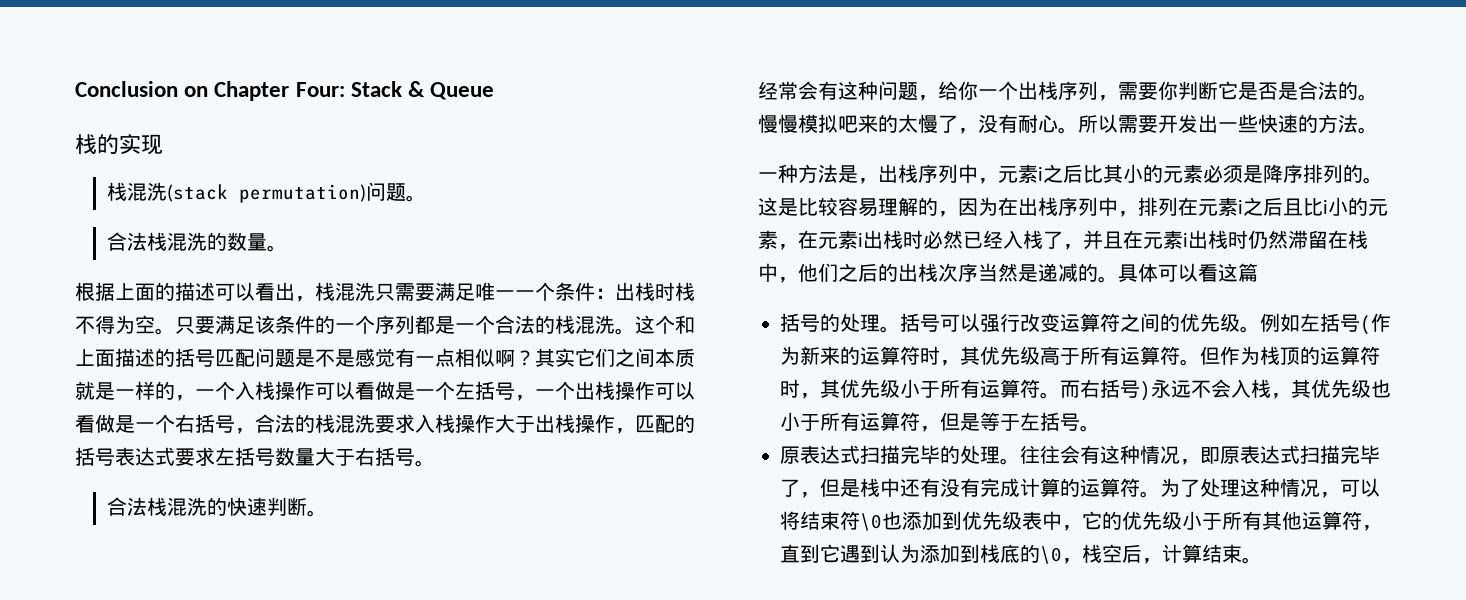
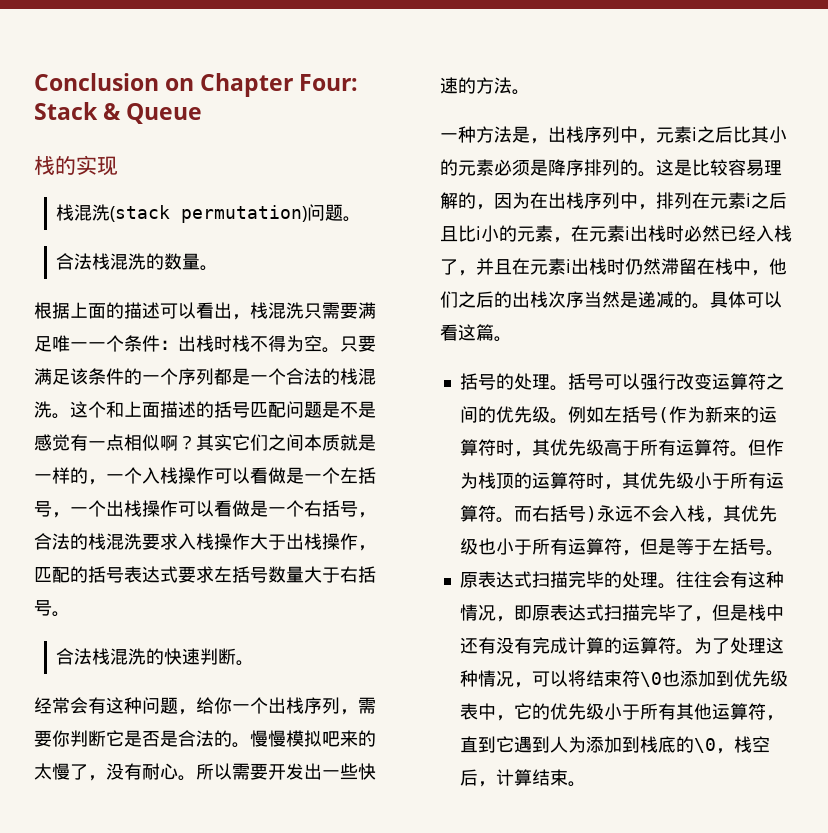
(1258, 272) none -> [494,336,512,342] 。
[880,544,900,563] 认 -> [549,736,568,753] 人

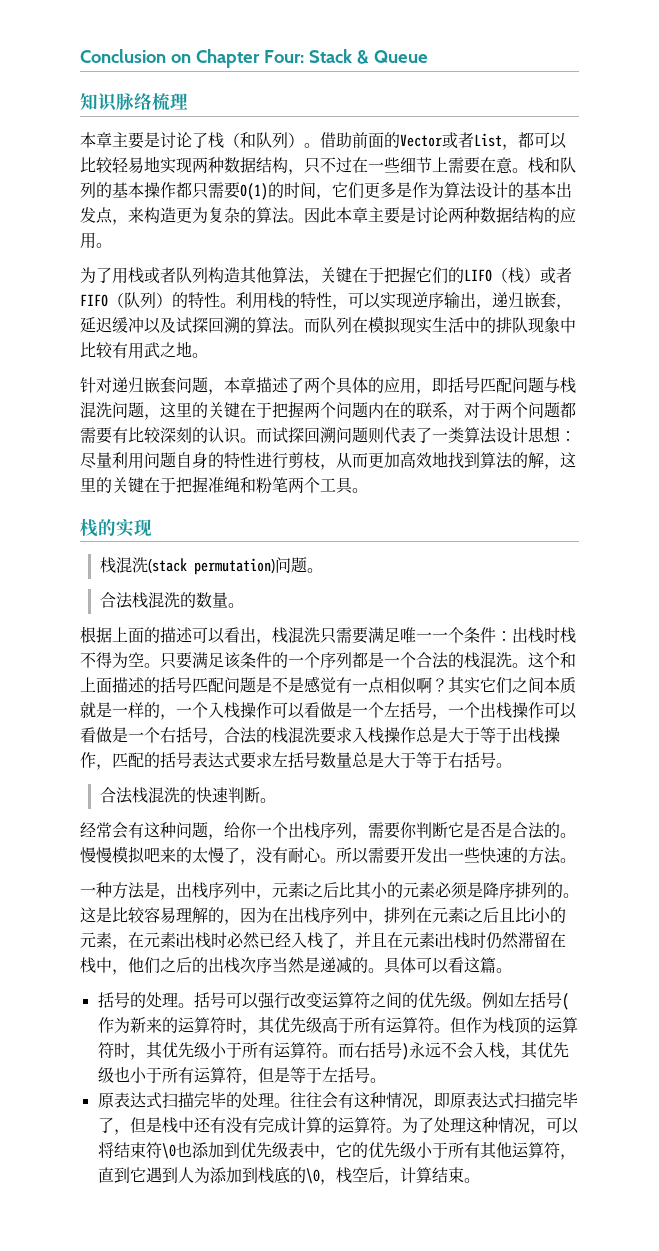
(203, 113) none -> [80,93,188,112] [80,132,567,150] [80,156,576,175] [80,182,572,200] [80,207,576,225] [80,232,112,249] [80,266,572,285] [80,292,572,310] [80,316,576,334] [80,341,208,359] [80,377,576,395] [80,401,576,420] [80,426,576,444] [80,451,576,470] [80,476,368,494] // 知识脉络梳理 // 本章主要是讨论了栈（和队列）。借助前面的Vector或者List，都可以比较轻易地实现两种数据结构，只不过在一些细节上需要在意。栈和队列的基本操作都只需要O(1)的时间，它们更多是作为算法设计的基本出发点，来构造更为复杂的算法。因此本章主要是讨论两种数据结构的应用。 // 为了用栈或者队列构造其他算法，关键在于把握它们的LIFO（栈）或者FIFO（队列）的特性。利用栈的特性，可以实现逆序输出，递归嵌套，延迟缓冲以及试探回溯的算法。而队列在模拟现实生活中的排队现象中比较有用武之地。 // 针对递归嵌套问题，本章描述了两个具体的应用，即括号匹配问题与栈混洗问题，这里的关键在于把握两个问题内在的联系，对于两个问题都需要有比较深刻的认识。而试探回溯问题则代表了一类算法设计思想：尽量利用问题自身的特性进行剪枝，从而更加高效地找到算法的解，这里的关键在于把握准绳和粉笔两个工具。
[250,533,268,550] 大 -> [416,727,496,743] 总是大于等
[304,566,322,583] 大 -> [352,752,432,768] 总是大于等

